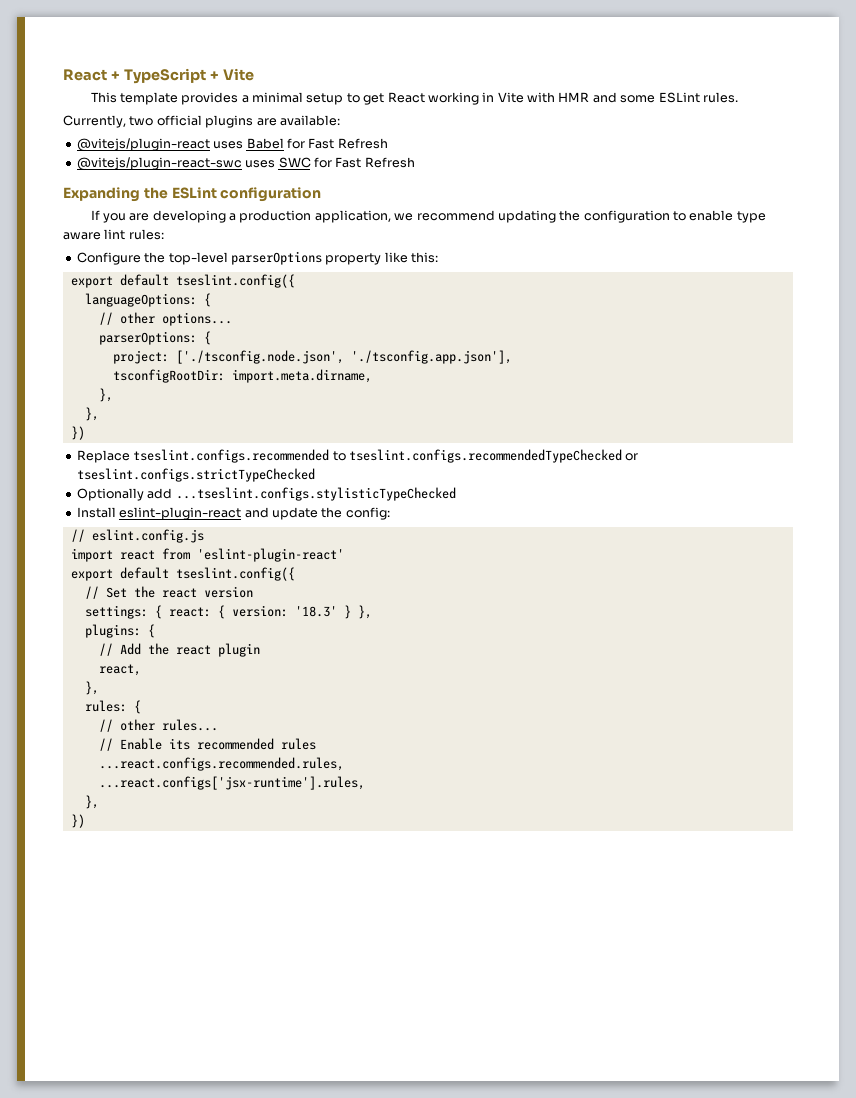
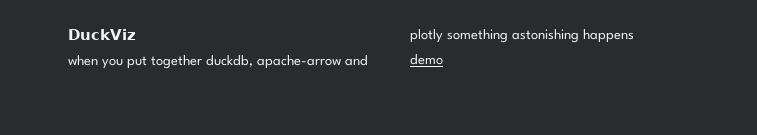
[63,68,254,84] [90,92,738,105] [63,115,340,128] [76,138,388,152] [76,157,415,171] [63,187,322,202] [90,210,766,223] [63,229,164,240] [76,251,438,265] [70,274,295,288] [84,293,211,307] [98,312,232,326] [98,331,211,345] [112,350,512,364] [112,369,372,383] [98,388,113,402] [84,407,99,421] [70,426,85,440] [76,449,639,463] [76,468,315,482] [76,487,456,501] [76,507,390,520] [70,529,204,543] [70,548,344,562] [70,567,295,581] [84,586,253,599] [84,605,372,619] [84,624,155,638] [98,643,260,657] [98,664,141,676] [84,681,99,695] [84,700,141,714] [98,719,218,732] [98,738,316,751] [98,757,344,771] [98,776,365,790] [84,795,99,809] [70,814,85,828] React + TypeScript + Vite // This template provides a minimal setup to get React working in Vite with HMR and some ESLint rules. // Currently, two official plugins are available: // @vitejs/plugin-react uses Babel for Fast Refresh // @vitejs/plugin-react-swc uses SWC for Fast Refresh // Expanding the ESLint configuration // If you are developing a production application, we recommend updating the configuration to enable type aware lint rules: // Configure the top-level parserOptions property like this: // export default tseslint.config({ // languageOptions: { // // other options... // parserOptions: { // project: ['./tsconfig.node.json', './tsconfig.app.json'], // tsconfigRootDir: import.meta.dirname, // }, // }, // }) // Replace tseslint.configs.recommended to tseslint.configs.recommendedTypeChecked or tseslint.configs.strictTypeChecked // Optionally add ...tseslint.configs.stylisticTypeChecked // Install eslint-plugin-react and update the config: // // eslint.config.js // import react from 'eslint-plugin-react' // export default tseslint.config({ // // Set the react version // settings: { react: { version: '18.3' } }, // plugins: { // // Add the react plugin // react, // }, // rules: { // // other rules... // // Enable its recommended rules // ...react.configs.recommended.rules, // ...react.configs['jsx-runtime'].rules, // }, // }) -> [68,29,136,40] [68,55,368,69] [410,29,634,43] [410,54,443,65] DuckViz // when you put together duckdb, apache-arrow and plotly something astonishing happens // demo

